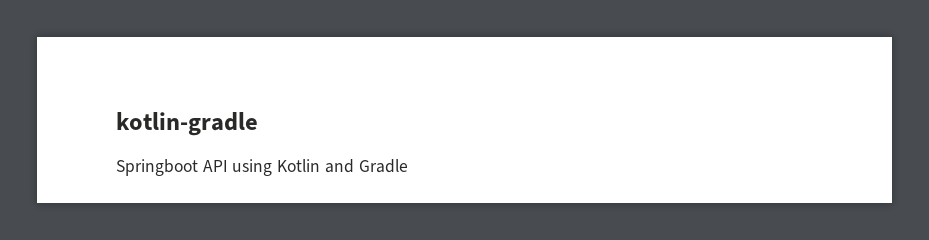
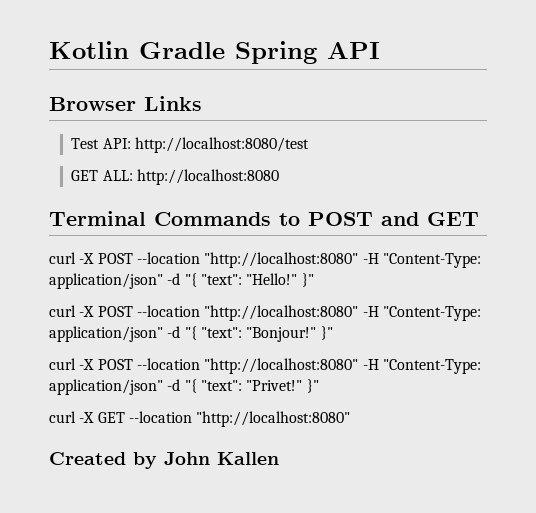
[116,112,258,136] [116,159,408,176] kotlin-gradle // Springboot API using Kotlin and Gradle -> [49,41,380,64] [49,96,202,111] [71,137,309,153] [71,169,279,185] [49,211,479,226] [49,252,481,268] [49,273,314,289] [49,305,481,321] [49,326,333,342] [49,358,481,374] [49,379,319,395] [49,411,351,427] [49,452,279,469] Kotlin Gradle Spring API // Browser Links // Test API: http://localhost:8080/test // GET ALL: http://localhost:8080 // Terminal Commands to POST and GET // curl -X POST --location "http://localhost:8080" -H "Content-Type: application/json" -d "{ "text": "Hello!" }" // curl -X POST --location "http://localhost:8080" -H "Content-Type: application/json" -d "{ "text": "Bonjour!" }" // curl -X POST --location "http://localhost:8080" -H "Content-Type: application/json" -d "{ "text": "Privet!" }" // curl -X GET --location "http://localhost:8080" // Created by John Kallen

